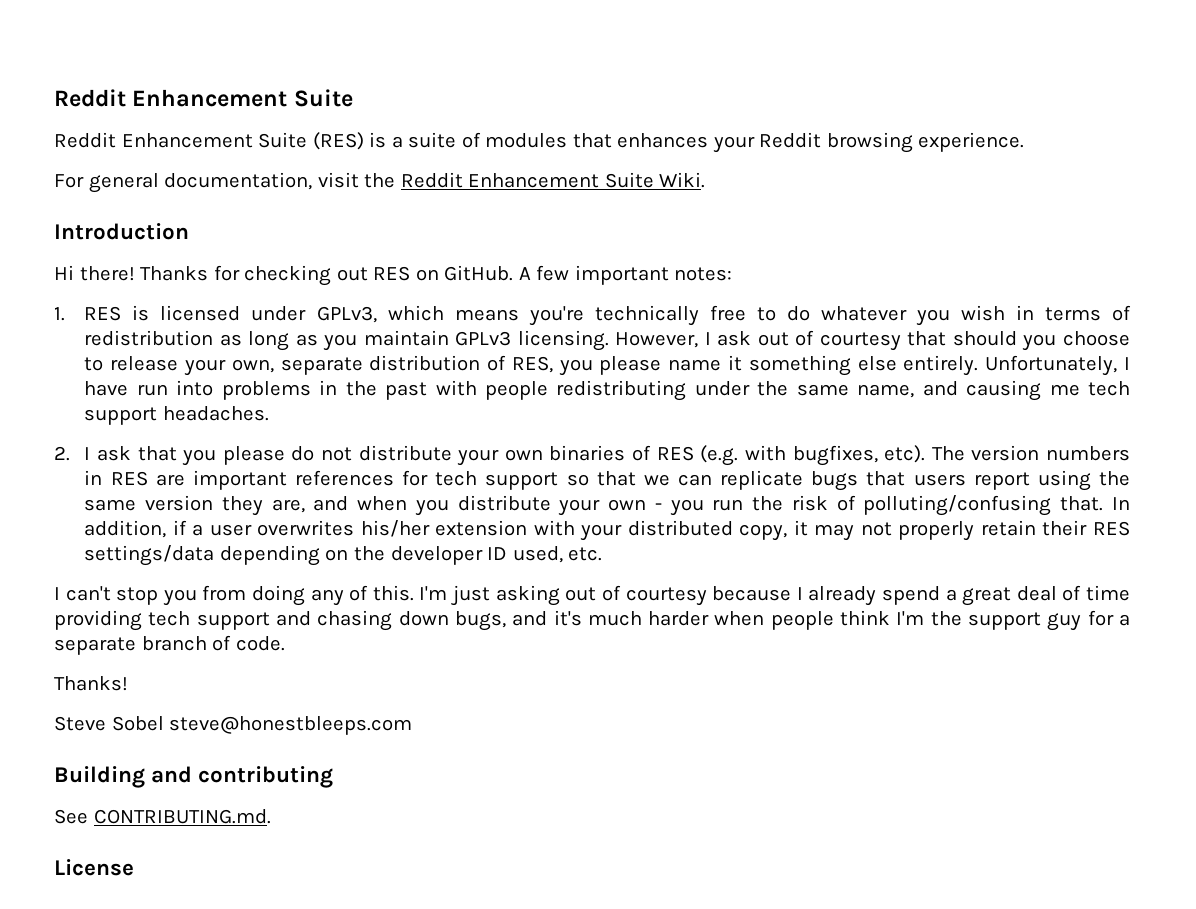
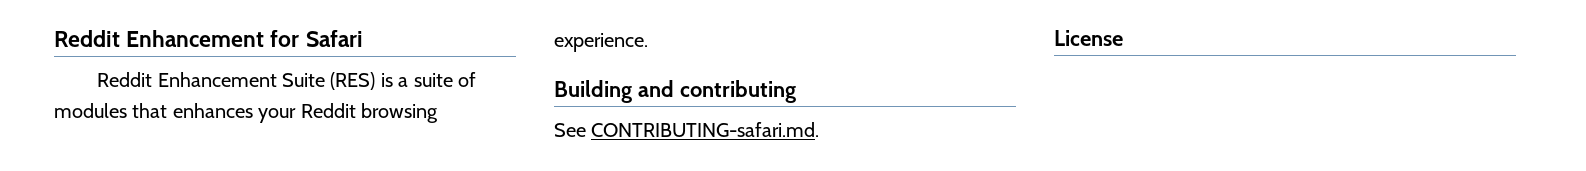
[54,89,353,107] Reddit Enhancement Suite -> [54,30,363,47] Reddit Enhancement for Safari
[54,172,706,193] [54,223,189,240] [54,265,733,286] [54,305,1131,326] [84,330,1131,351] [84,355,1131,376] [84,380,1130,401] [84,406,269,425] [54,445,1130,466] [84,470,1130,491] [84,495,1130,516] [84,520,1130,541] [84,545,603,566] [54,585,1130,606] [54,610,1130,631] [54,635,285,655] [54,676,128,691] [54,716,413,735] // For general documentation, visit the Reddit Enhancement Suite Wiki. // Introduction // Hi there! Thanks for checking out RES on GitHub. A few important notes: // 1. RES is licensed under GPLv3, which means you're technically free to do whatever you wish in terms of redistribution as long as you maintain GPLv3 licensing. However, I ask out of courtesy that should you choose to release your own, separate distribution of RES, you please name it something else entirely. Unfortunately, I have run into problems in the past with people redistributing under the same name, and causing me tech support headaches. // 2. I ask that you please do not distribute your own binaries of RES (e.g. with bugfixes, etc). The version numbers in RES are important references for tech support so that we can replicate bugs that users report using the same version they are, and when you distribute your own - you run the risk of polluting/confusing that. In addition, if a user overwrites his/her extension with your distributed copy, it may not properly retain their RES settings/data depending on the developer ID used, etc. // I can't stop you from doing any of this. I'm just asking out of courtesy because I already spend a great deal of time providing tech support and chasing down bugs, and it's much harder when people think I'm the support guy for a separate branch of code. // Thanks! // Steve Sobel steve@honestbleeps.com -> (648, 42) none
[93,809,271,824] CONTRIBUTING.md. -> [591,122,820,137] CONTRIBUTING-safari.md.

